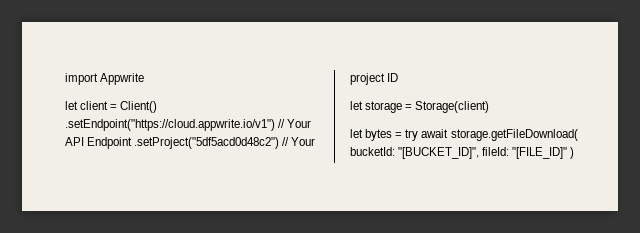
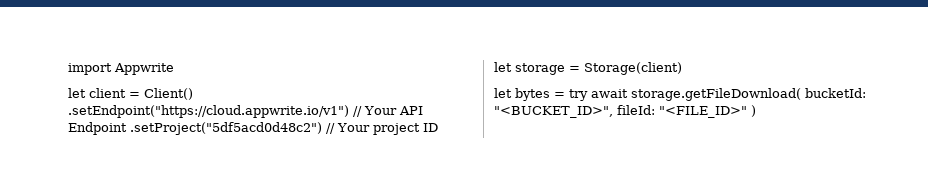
[398,147,568,159] "[BUCKET_ID]", fileId: "[FILE_ID]" -> [494,105,747,118] "<BUCKET_ID>", fileId: "<FILE_ID>"

